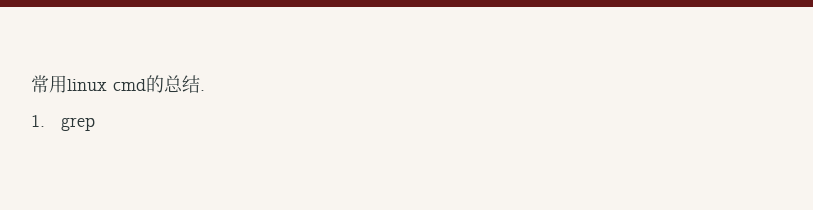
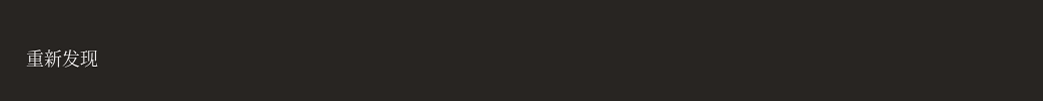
[31,75,205,93] [31,115,95,131] 常用linux cmd的总结. // 1. grep -> [25,49,99,68] 重新发现

